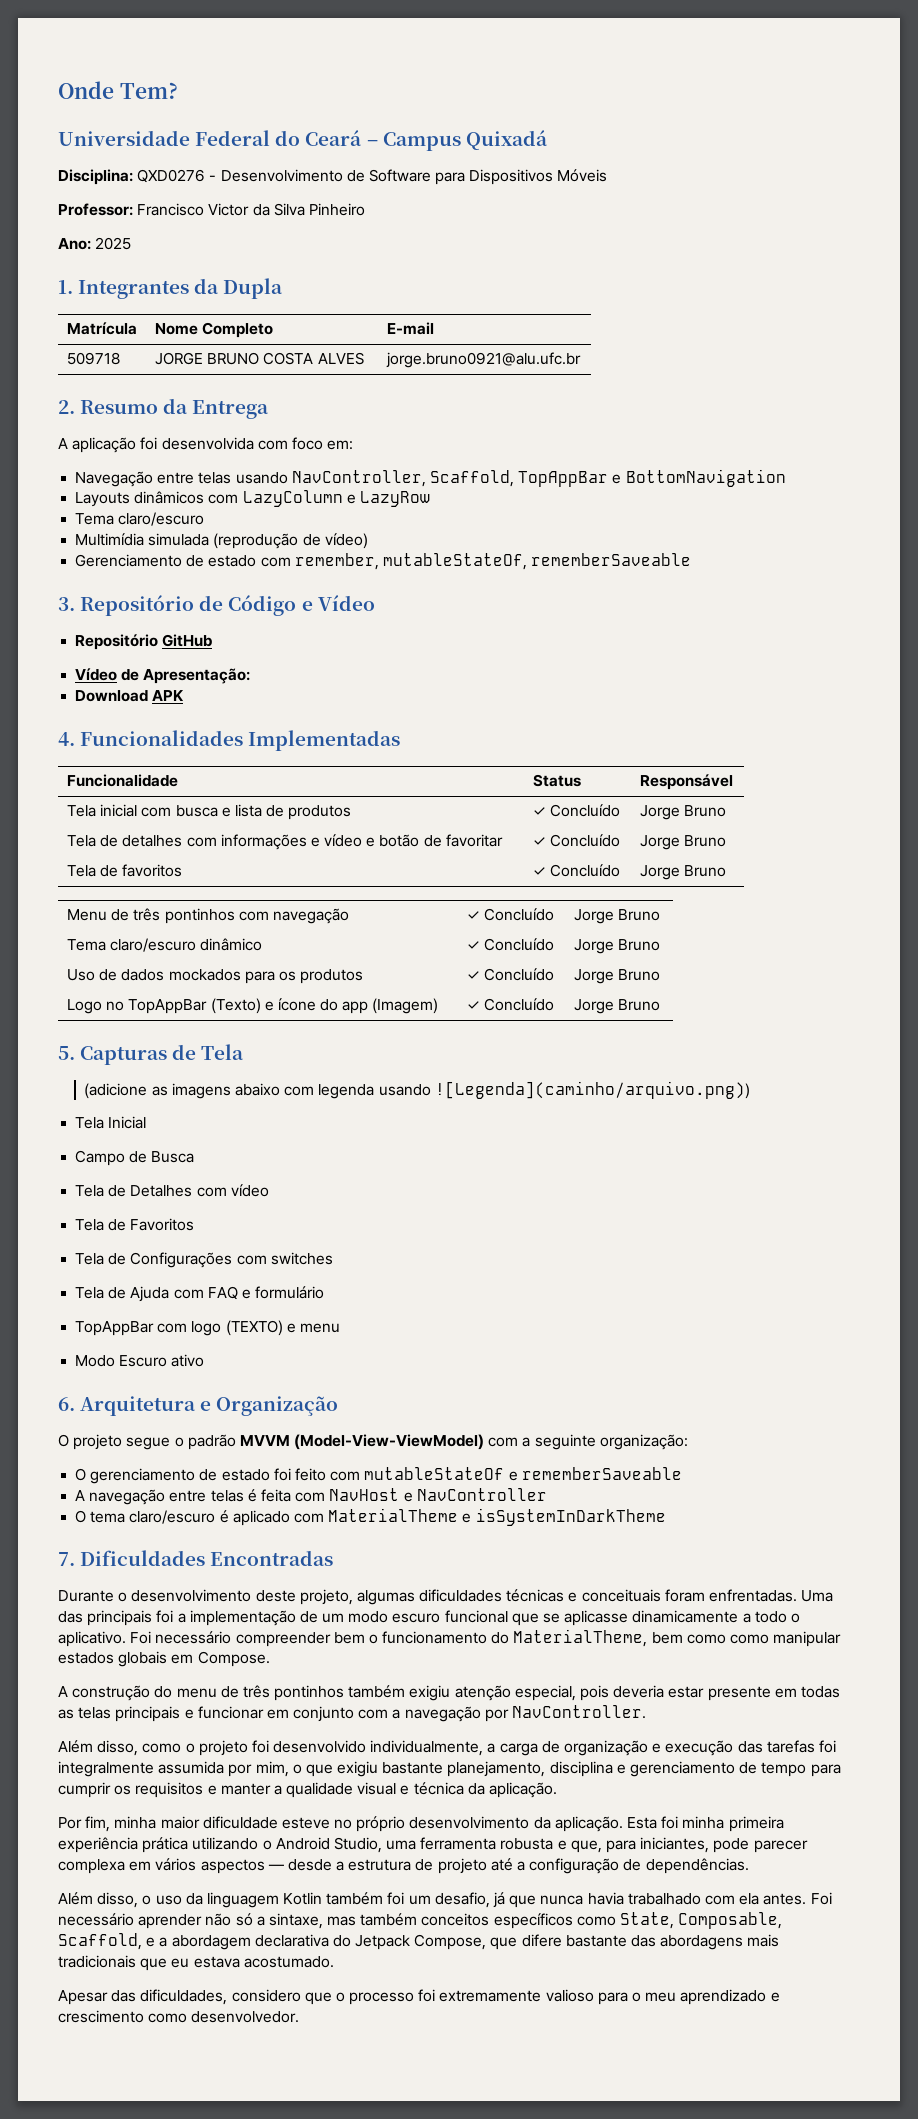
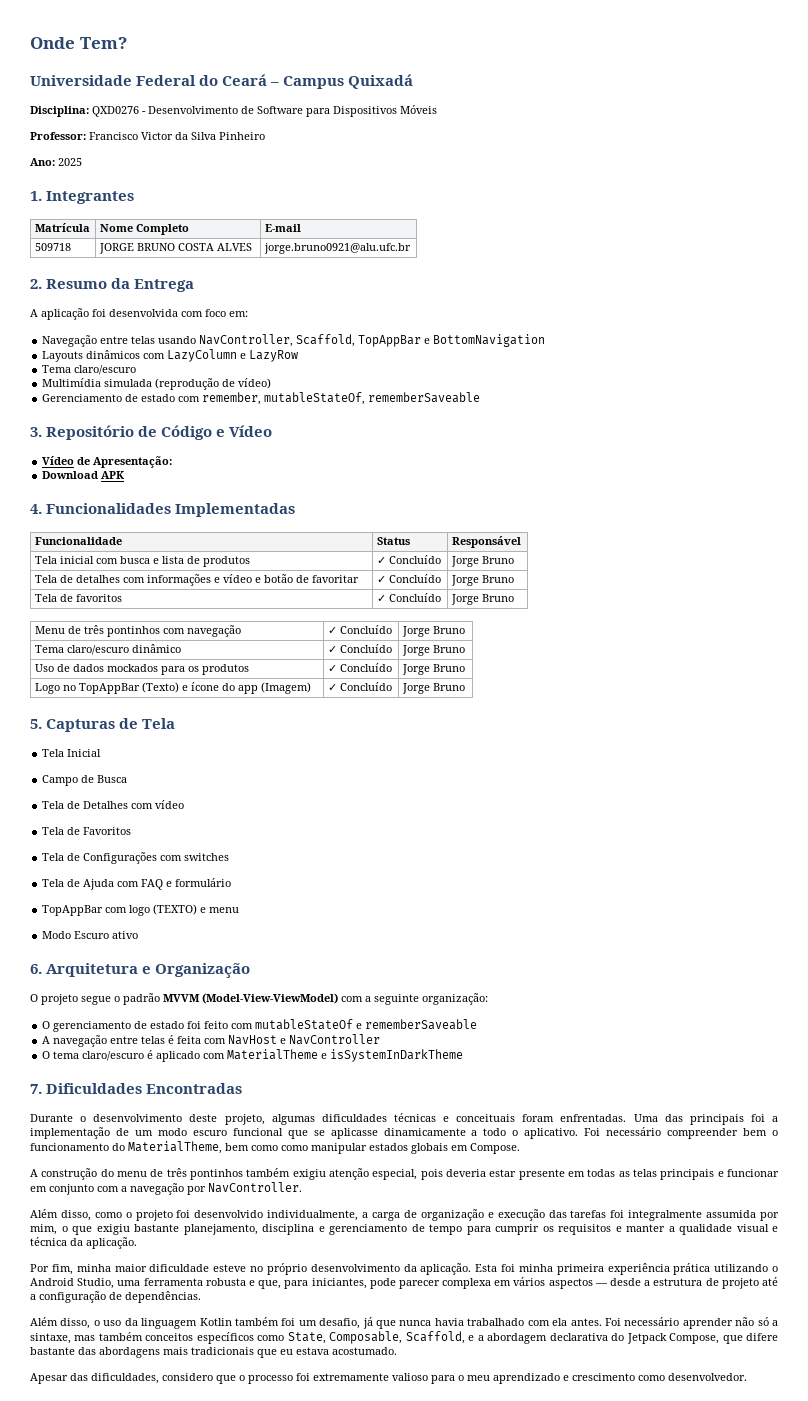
[194,278,284,299] da Dupla -> (135, 197) none
[75,634,213,650] // Repositório GitHub -> (273, 431) none
[84,1081,750,1099] // (adicione as imagens abaixo com legenda usando ![Legenda](caminho/arquivo.png)) -> (176, 723) none

